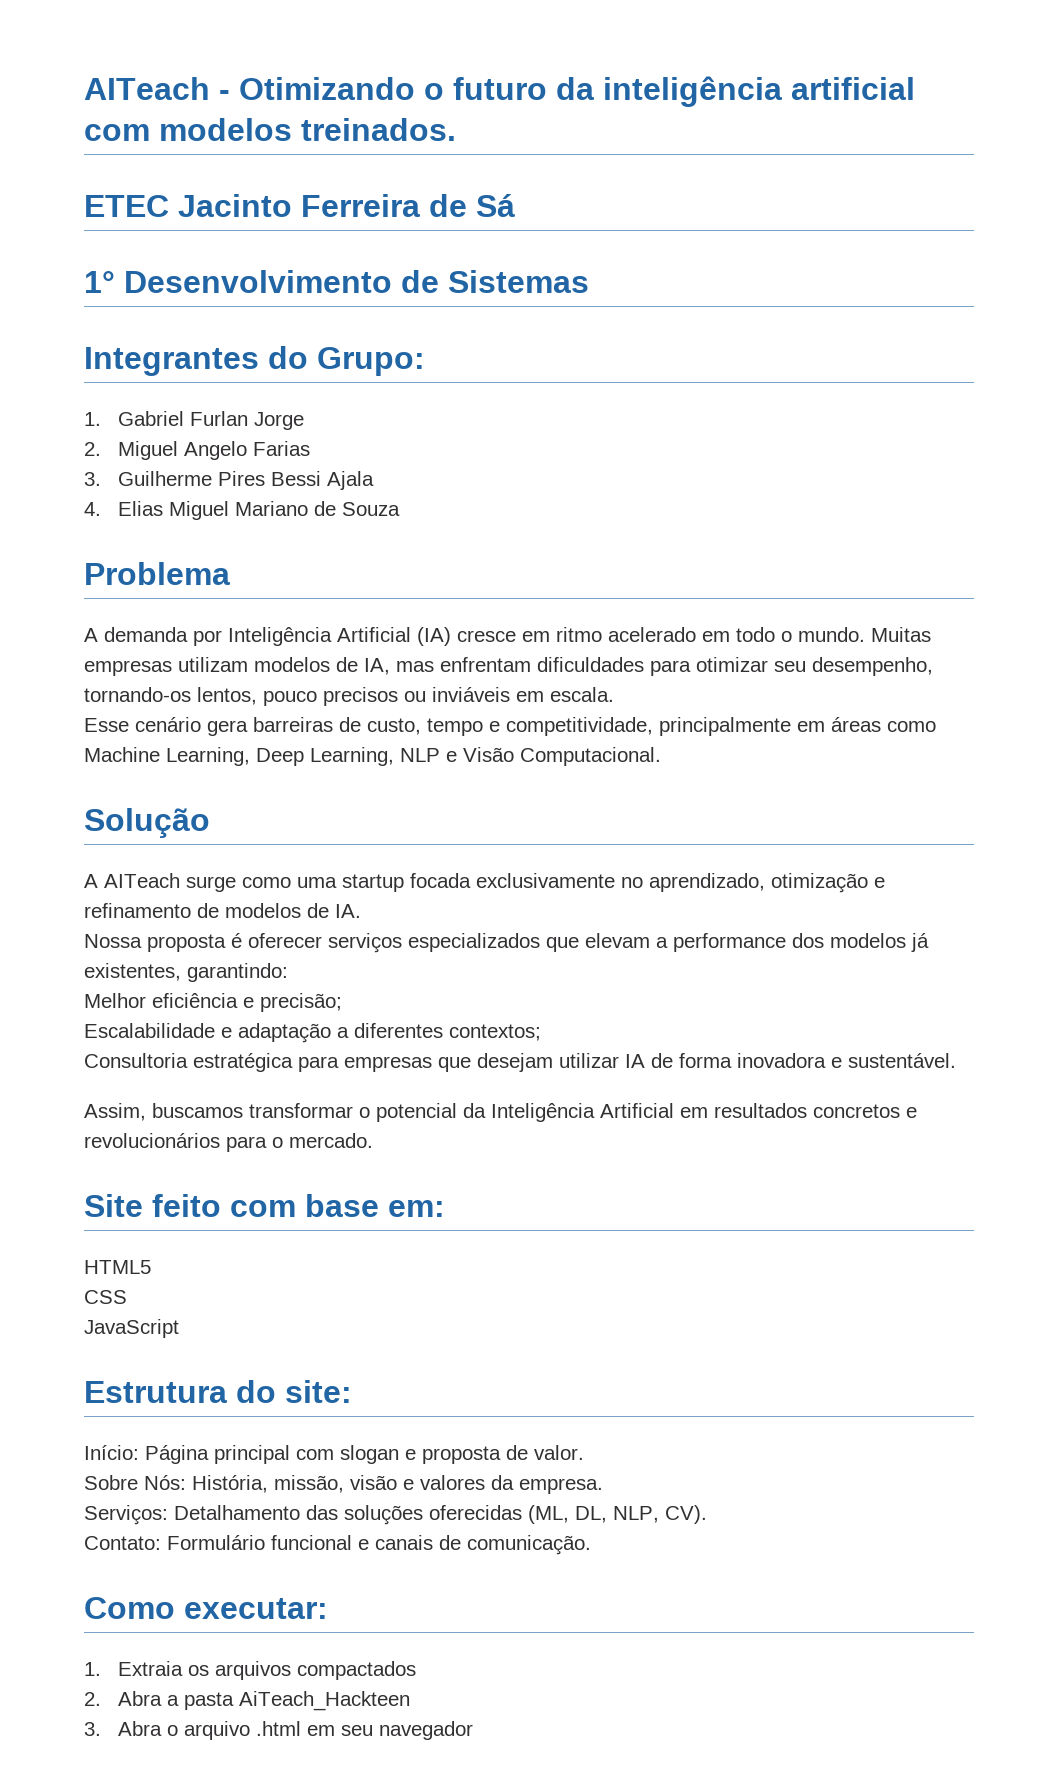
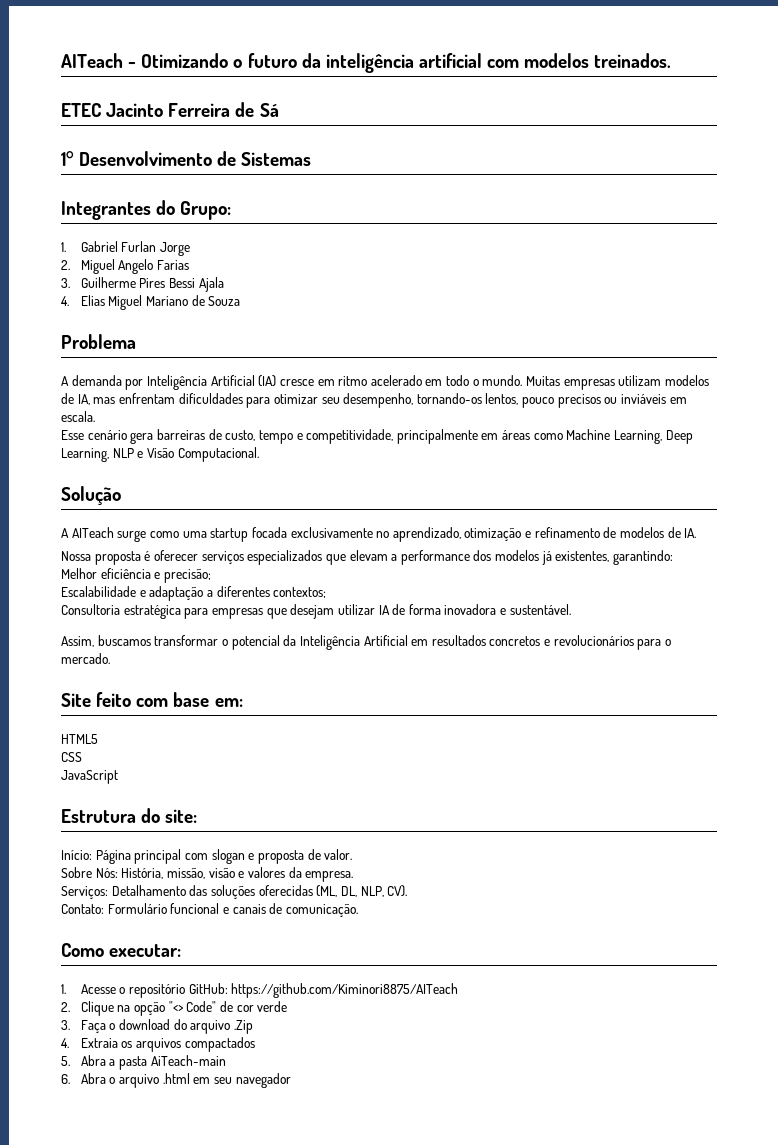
(101, 1669) none -> [80,983,459,998] [61,1001,288,1016] [61,1019,253,1034] [61,1038,69,1048] Acesse o repositório GitHub: https://github.com/Kiminori8875/AITeach // 2. Clique na opção "<> Code" de cor verde // 3. Faça o download do arquivo .Zip // 4.
[84,1692,101,1706] 2. -> [61,1056,70,1066] 5.
[238,1691,410,1711] [84,1722,101,1736] AiTeach_Hackteen // 3. -> [150,1055,226,1066] [61,1074,70,1084] AiTeach-main // 6.

